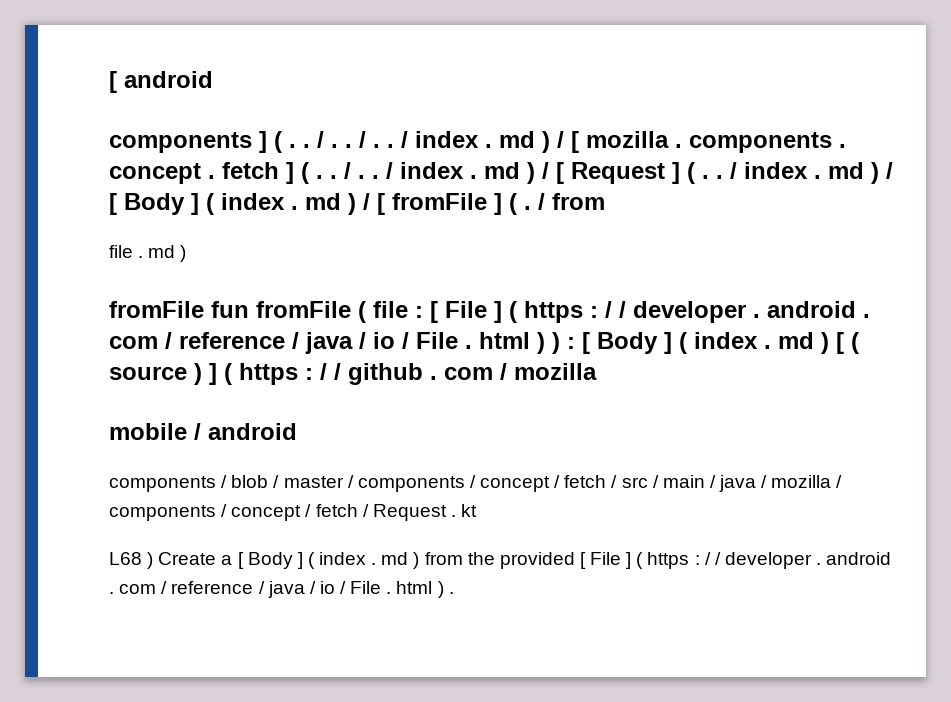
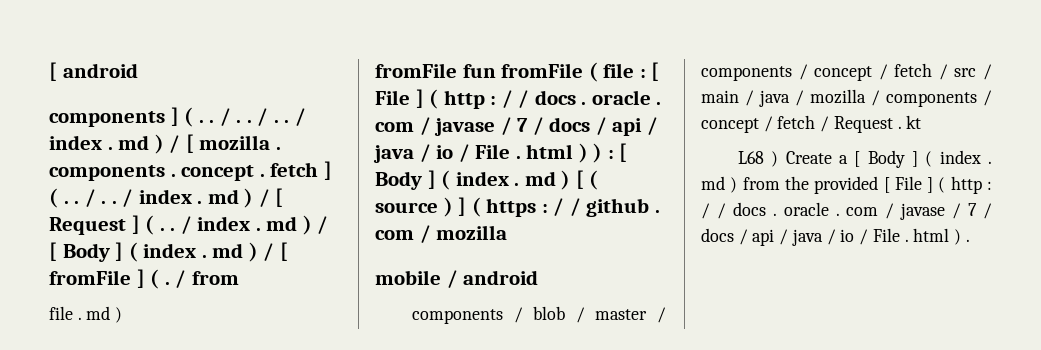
[524,301,870,323] [109,332,285,349] https : / / developer . android . com / reference -> [443,90,662,109] [375,117,643,136] http : / / docs . oracle . com / javase / 7 / docs / api
[647,552,892,569] [109,581,254,594] https : / / developer . android . com / reference -> [950,176,992,194] [701,202,992,220] [701,228,775,246] http : / / docs . oracle . com / javase / 7 / docs / api

